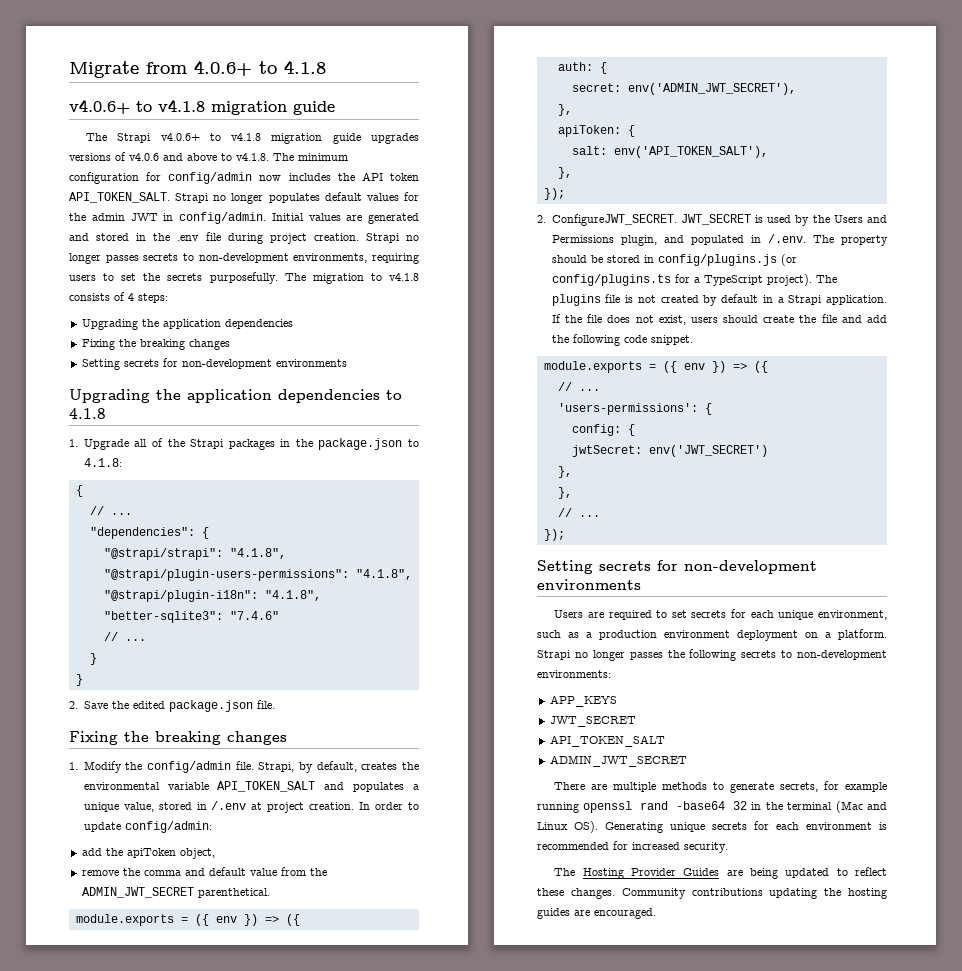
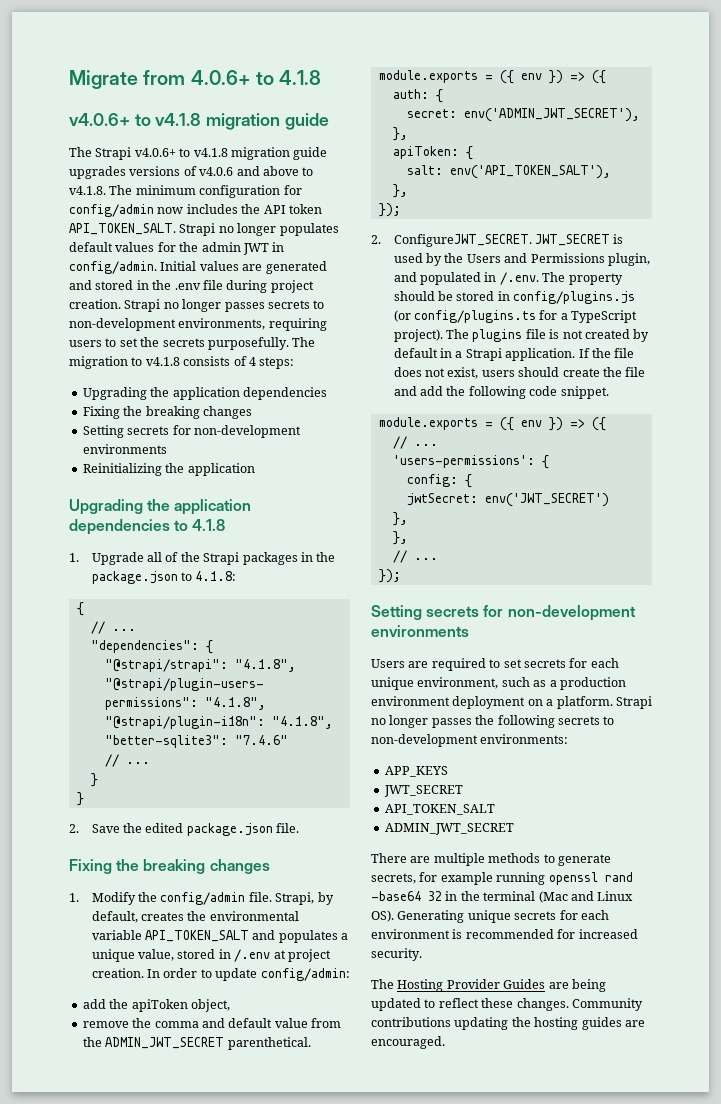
(347, 363) none -> [82,463,255,476] // Reinitializing the application

